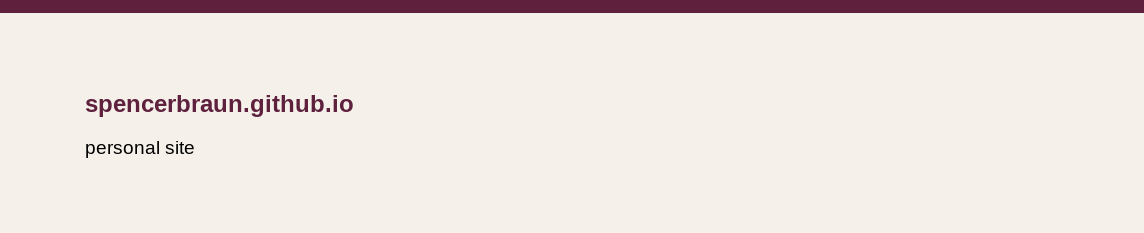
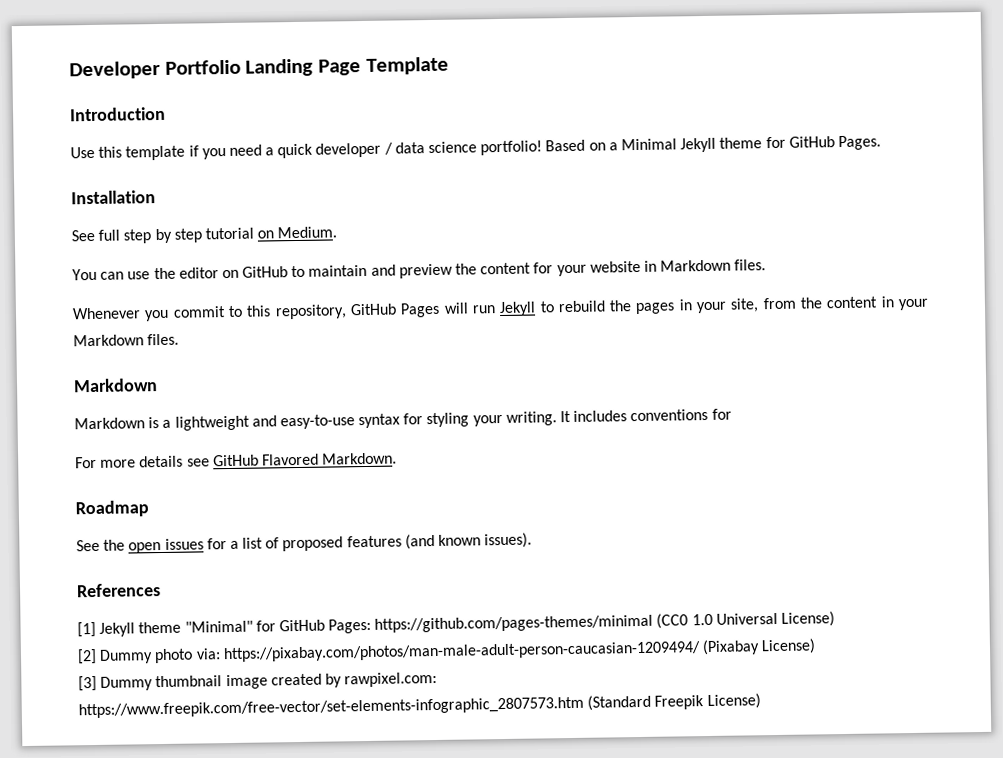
[85,95,354,117] [85,141,196,158] spencerbraun.github.io // personal site -> [69,56,449,80] [69,106,166,122] [70,135,881,161] [71,190,156,205] [71,226,338,244] [72,259,767,281] [72,296,930,322] [73,333,180,347] [73,378,158,393] [74,408,732,431] [75,452,398,469] [75,500,149,518] [76,532,533,554] [76,583,161,598] [77,611,836,638] [77,638,817,665] [78,671,438,692] [78,693,761,719] Developer Portfolio Landing Page Template // Introduction // Use this template if you need a quick developer / data science portfolio! Based on a Minimal Jekyll theme for GitHub Pages. // Installation // See full step by step tutorial on Medium. // You can use the editor on GitHub to maintain and preview the content for your website in Markdown files. // Whenever you commit to this repository, GitHub Pages will run Jekyll to rebuild the pages in your site, from the content in your Markdown files. // Markdown // Markdown is a lightweight and easy-to-use syntax for styling your writing. It includes conventions for // For more details see GitHub Flavored Markdown. // Roadmap // See the open issues for a list of proposed features (and known issues). // References // [1] Jekyll theme "Minimal" for GitHub Pages: https://github.com/pages-themes/minimal (CC0 1.0 Universal License) // [2] Dummy photo via: https://pixabay.com/photos/man-male-adult-person-caucasian-1209494/ (Pixabay License) // [3] Dummy thumbnail image created by rawpixel.com: https://www.freepik.com/free-vector/set-elements-infographic_2807573.htm (Standard Freepik License)

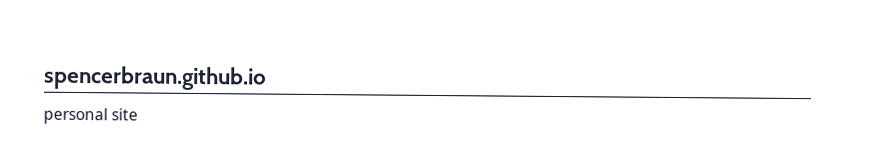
[69,56,449,80] [69,106,166,122] [70,135,881,161] [71,190,156,205] [71,226,338,244] [72,259,767,281] [72,296,930,322] [73,333,180,347] [73,378,158,393] [74,408,732,431] [75,452,398,469] [75,500,149,518] [76,532,533,554] [76,583,161,598] [77,611,836,638] [77,638,817,665] [78,671,438,692] [78,693,761,719] Developer Portfolio Landing Page Template // Introduction // Use this template if you need a quick developer / data science portfolio! Based on a Minimal Jekyll theme for GitHub Pages. // Installation // See full step by step tutorial on Medium. // You can use the editor on GitHub to maintain and preview the content for your website in Markdown files. // Whenever you commit to this repository, GitHub Pages will run Jekyll to rebuild the pages in your site, from the content in your Markdown files. // Markdown // Markdown is a lightweight and easy-to-use syntax for styling your writing. It includes conventions for // For more details see GitHub Flavored Markdown. // Roadmap // See the open issues for a list of proposed features (and known issues). // References // [1] Jekyll theme "Minimal" for GitHub Pages: https://github.com/pages-themes/minimal (CC0 1.0 Universal License) // [2] Dummy photo via: https://pixabay.com/photos/man-male-adult-person-caucasian-1209494/ (Pixabay License) // [3] Dummy thumbnail image created by rawpixel.com: https://www.freepik.com/free-vector/set-elements-infographic_2807573.htm (Standard Freepik License) -> [43,65,267,91] [43,107,139,125] spencerbraun.github.io // personal site

